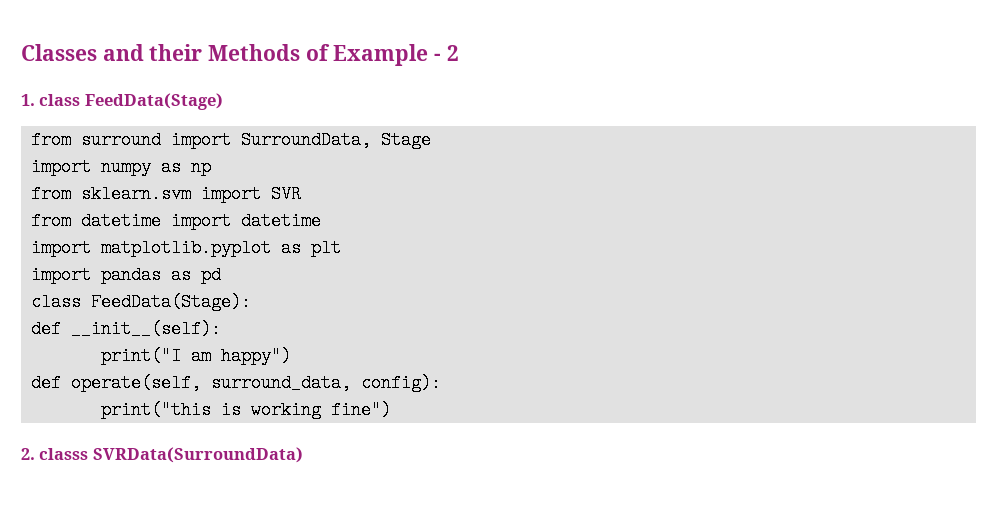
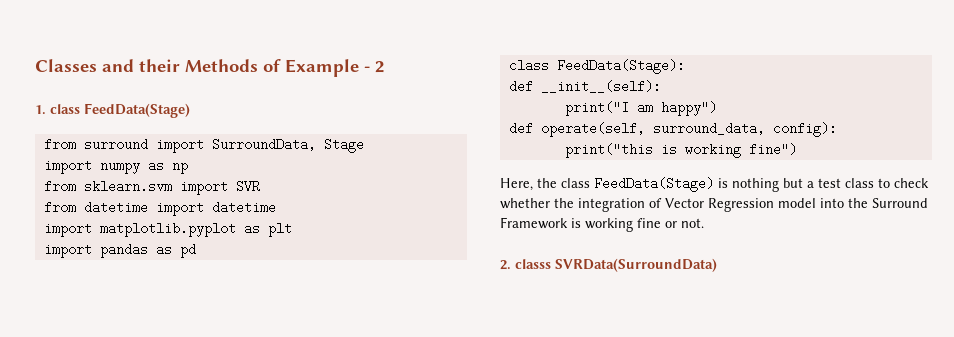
(391, 410) none -> [500,177,929,192] [500,198,928,212] [500,217,704,232] // Here, the class FeedData(Stage) is nothing but a test class to check whether the integration of Vector Regression model into the Surround Framework is working fine or not.

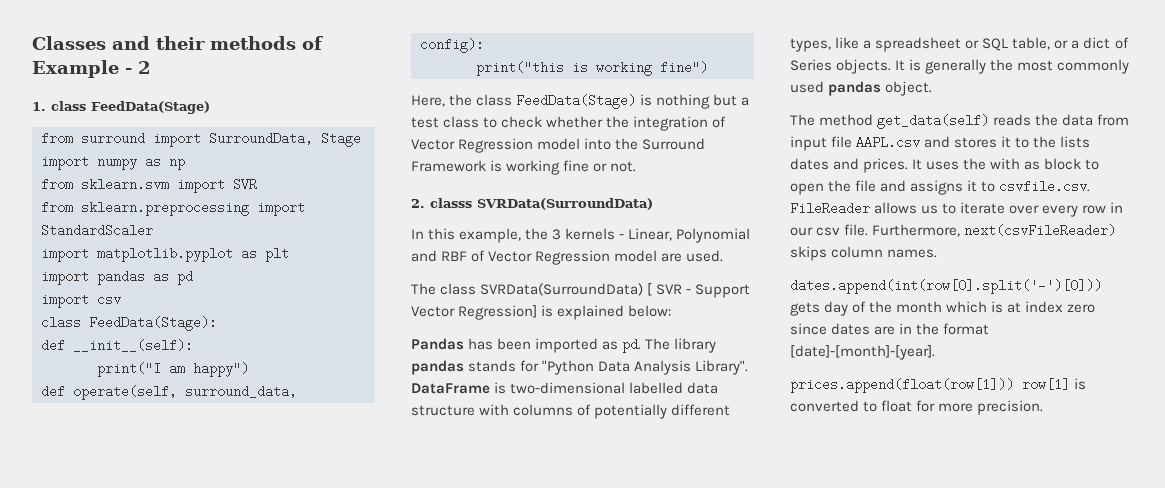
[185,59,258,72] Methods -> [210,36,296,50] methods
[83,201,276,216] datetime import datetime -> [81,201,305,216] [41,224,153,237] sklearn.preprocessing import StandardScaler
(196, 250) none -> [41,293,121,308] // import csv
(717, 265) none -> [411,228,751,243] [411,250,724,265] [411,283,751,298] [411,305,672,320] [411,338,717,353] [411,360,749,375] [411,382,719,394] [411,404,731,419] [790,37,1129,52] [790,59,1130,74] [790,81,933,96] [790,114,1130,129] [790,136,1091,151] [790,158,1100,173] [790,180,1091,195] [790,202,1124,217] [790,224,1117,237] [790,246,938,261] [790,279,1102,294] [790,301,1096,316] [790,323,990,335] [790,345,935,360] [790,378,1087,393] [790,400,1044,415] // In this example, the 3 kernels - Linear, Polynomial and RBF of Vector Regression model are used. // The class SVRData(SurroundData) [ SVR - Support Vector Regression] is explained below: // Pandas has been imported as pd. The library pandas stands for "Python Data Analysis Library". DataFrame is two-dimensional labelled data structure with columns of potentially different types, like a spreadsheet or SQL table, or a dict of Series objects. It is generally the most commonly used pandas object. // The method get_data(self) reads the data from input file AAPL.csv and stores it to the lists dates and prices. It uses the with as block to open the file and assigns it to csvfile.csv. FileReader allows us to iterate over every row in our csv file. Furthermore, next(csvFileReader) skips column names. // dates.append(int(row[0].split('-')[0])) gets day of the month which is at index zero since dates are in the format [date]-[month]-[year]. // prices.append(float(row[1])) row[1] is converted to float for more precision.

